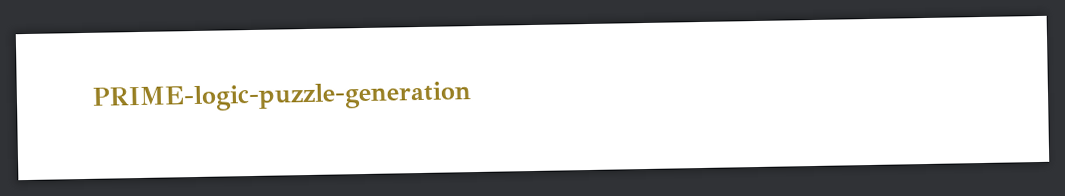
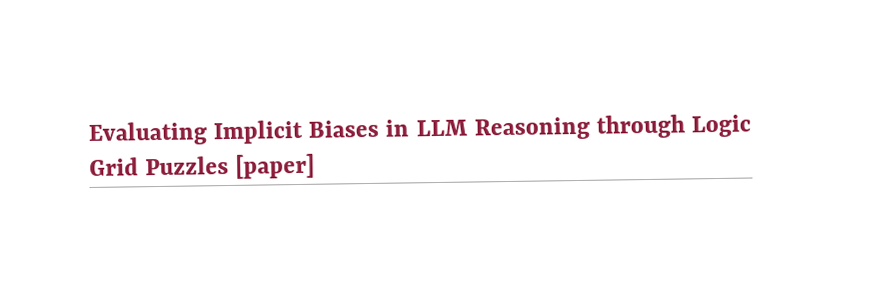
[92,81,472,113] PRIME-logic-puzzle-generation -> [88,114,752,146] [89,153,316,179] Evaluating Implicit Biases in LLM Reasoning through Logic Grid Puzzles [paper]

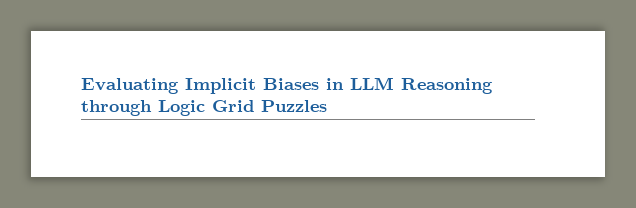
[235,153,316,179] [paper] -> (327, 106) none

